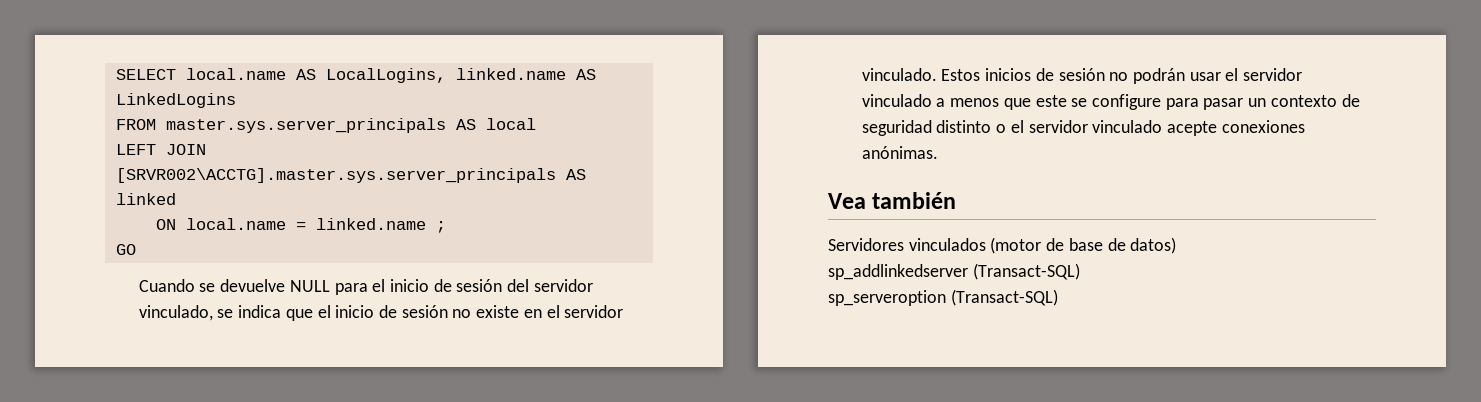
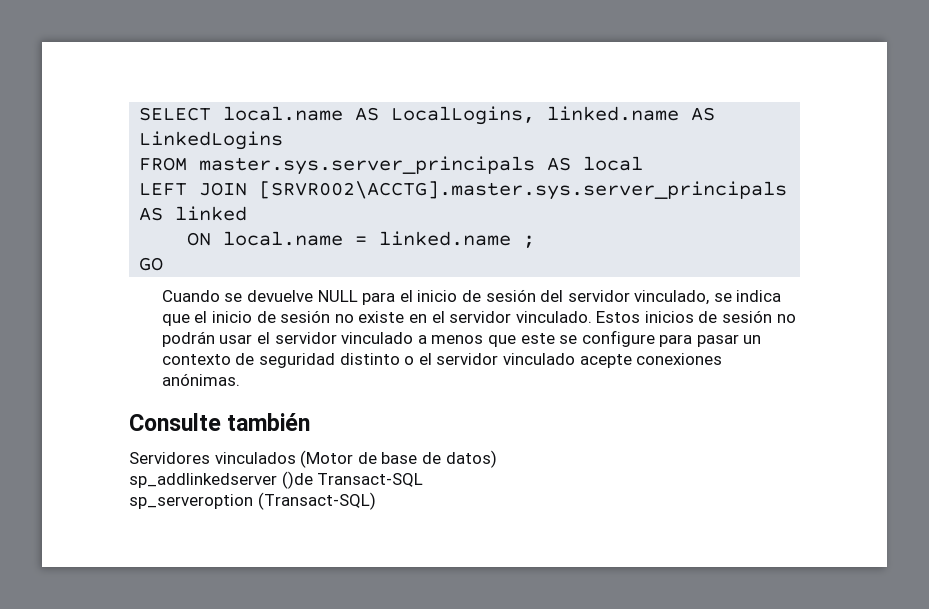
[828,193,866,209] Vea -> [129,413,221,431] Consulte
[990,237,1042,254] (motor -> [300,450,354,468] (Motor
[972,263,1080,280] (Transact-SQL) -> [281,471,424,489] ()de Transact-SQL

